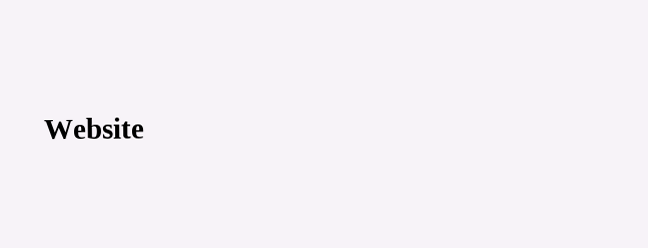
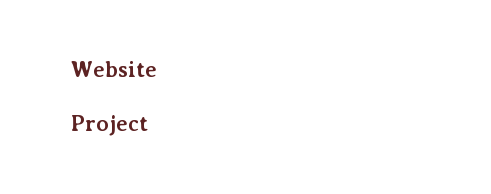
(145, 128) none -> [71,115,148,136] // Project

